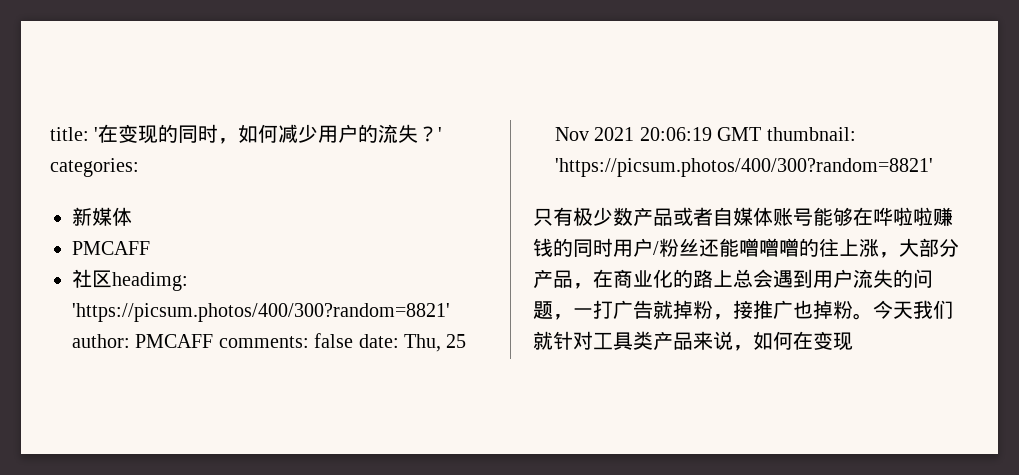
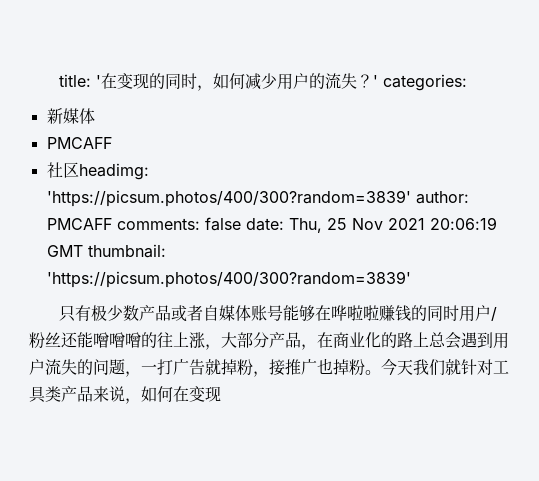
[72,303,450,322] 'https://picsum.photos/400/300?random=8821' -> [46,190,411,207] 'https://picsum.photos/400/300?random=3839'
[555,158,933,177] 'https://picsum.photos/400/300?random=8821' -> [46,271,411,288] 'https://picsum.photos/400/300?random=3839'

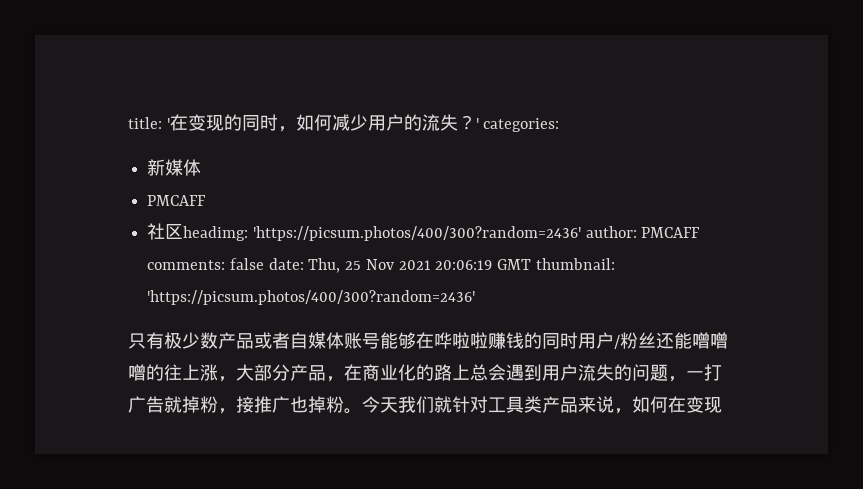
[46,190,411,207] 'https://picsum.photos/400/300?random=3839' -> [252,226,581,241] 'https://picsum.photos/400/300?random=2436'
[46,271,411,288] 'https://picsum.photos/400/300?random=3839' -> [147,290,476,305] 'https://picsum.photos/400/300?random=2436'

